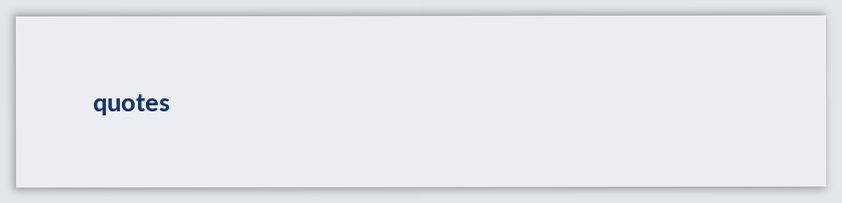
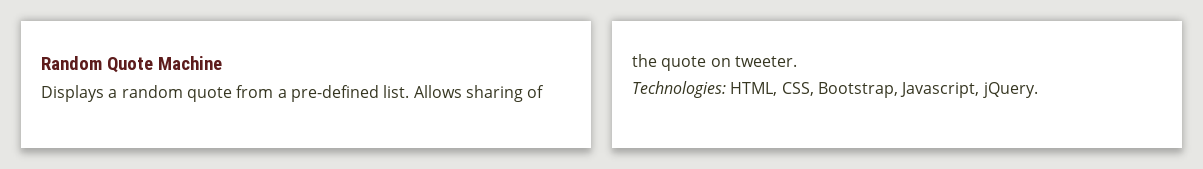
[92,94,171,116] quotes -> [41,56,222,73] [41,85,545,102] [632,54,797,71] [632,81,1038,98] Random Quote Machine // Displays a random quote from a pre-defined list. Allows sharing of the quote on tweeter. // Technologies: HTML, CSS, Bootstrap, Javascript, jQuery.

